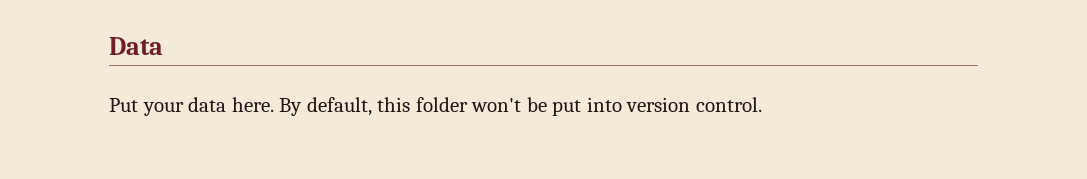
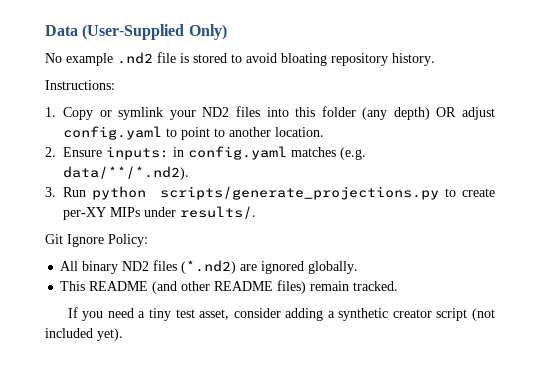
[109,97,762,116] // Put your data here. By default, this folder won't be put into version control. -> [82,24,227,40] [45,52,435,66] [45,80,115,90] [45,106,495,120] [63,126,324,140] [45,146,366,160] [63,166,189,180] [45,186,495,200] [63,206,256,220] [45,234,148,247] [60,260,359,274] [60,280,399,294] [67,307,495,321] [45,328,123,341] (User-Supplied Only) // No example .nd2 file is stored to avoid bloating repository history. // Instructions: // 1. Copy or symlink your ND2 files into this folder (any depth) OR adjust config.yaml to point to another location. // 2. Ensure inputs: in config.yaml matches (e.g. data/**/*.nd2). // 3. Run python scripts/generate_projections.py to create per‑XY MIPs under results/. // Git Ignore Policy: // All binary ND2 files (*.nd2) are ignored globally. // This README (and other README files) remain tracked. // If you need a tiny test asset, consider adding a synthetic creator script (not included yet).

